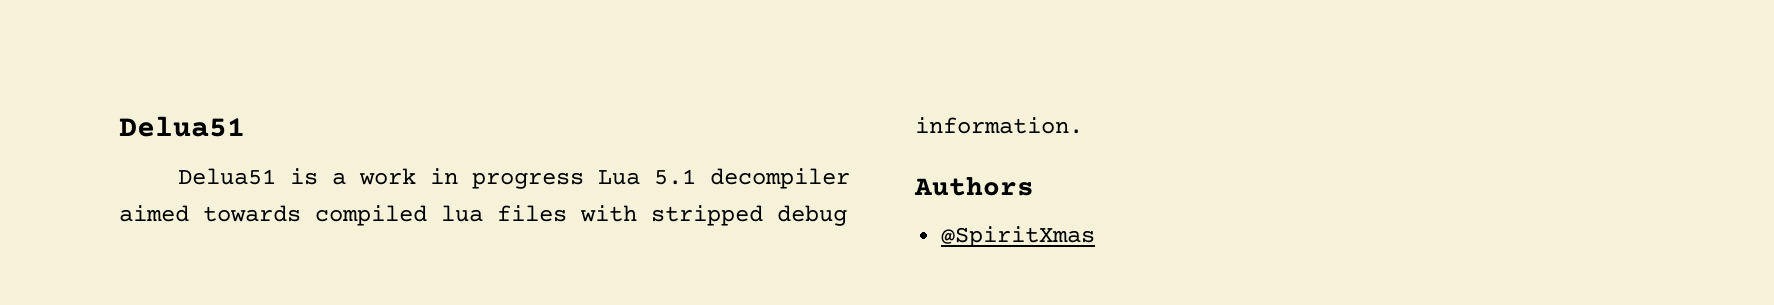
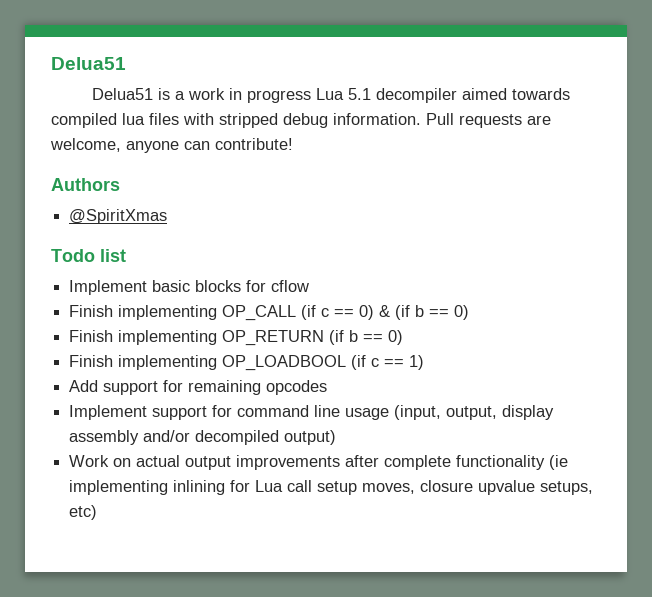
[914,177,1034,196] [941,226,1096,247] // Authors // @SpiritXmas -> [426,113,551,128] [50,138,293,153] [51,178,120,191] [69,209,168,224] [51,249,126,262] [69,280,310,295] [69,305,470,321] [69,330,404,346] [69,355,425,371] [69,380,328,395] [69,405,555,420] [69,430,337,445] [69,455,569,470] [69,480,594,495] [69,505,98,520] Pull requests are welcome, anyone can contribute! // Authors // @SpiritXmas // Todo list // Implement basic blocks for cflow // Finish implementing OP_CALL (if c == 0) & (if b == 0) // Finish implementing OP_RETURN (if b == 0) // Finish implementing OP_LOADBOOL (if c == 1) // Add support for remaining opcodes // Implement support for command line usage (input, output, display assembly and/or decompiled output) // Work on actual output improvements after complete functionality (ie implementing inlining for Lua call setup moves, closure upvalue setups, etc)

